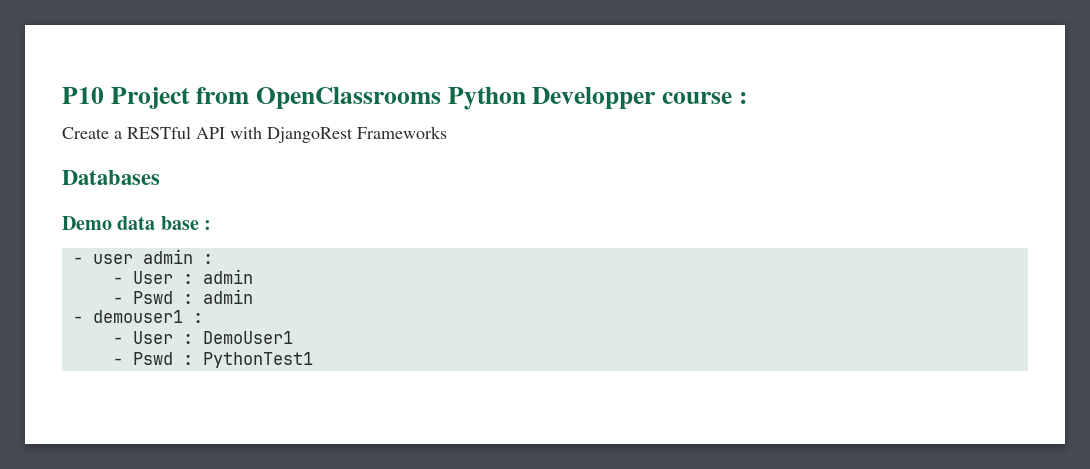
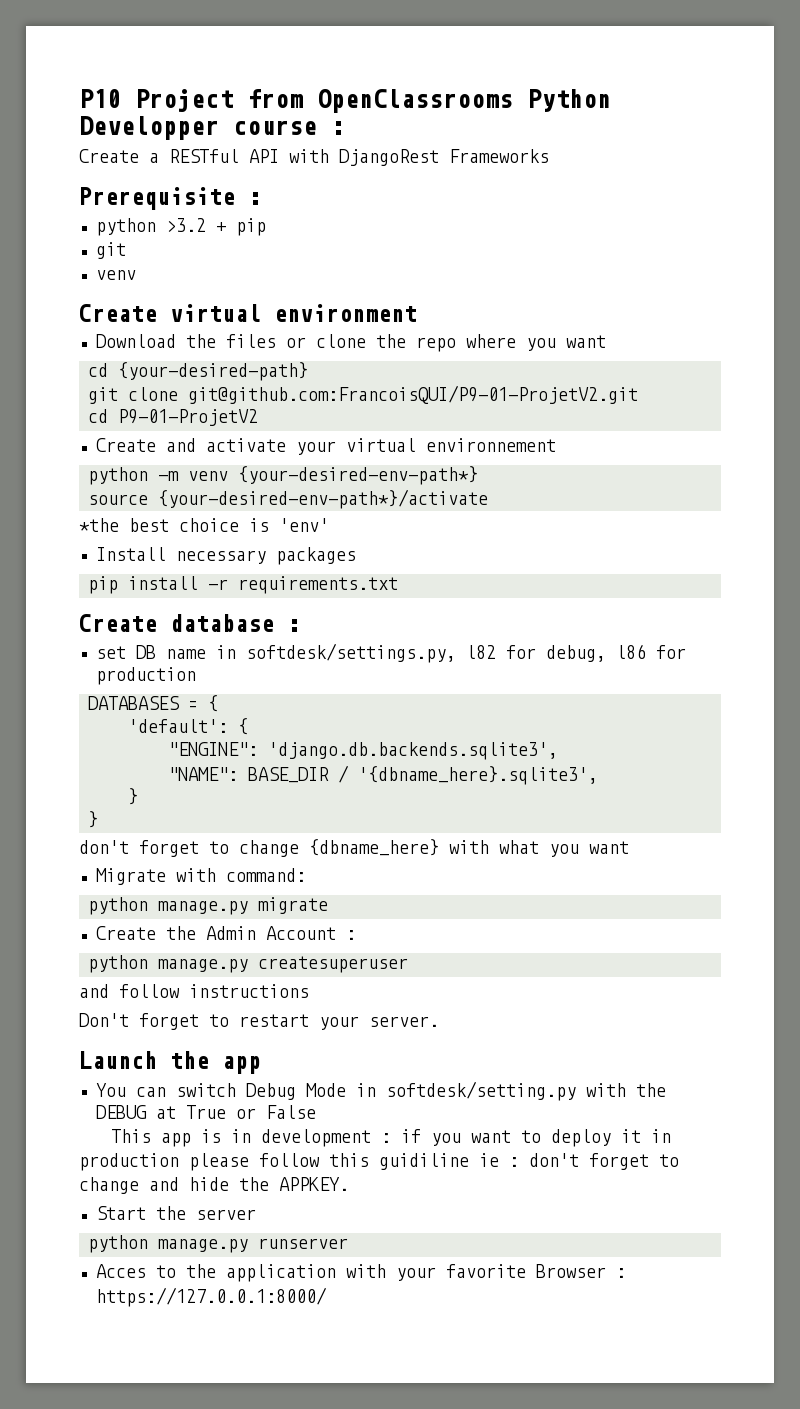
[62,170,160,185] [62,216,212,230] [72,249,213,264] [112,269,253,284] [112,289,253,304] [72,310,203,323] [112,331,293,344] [112,352,313,368] Databases // Demo data base : // - user admin : // - User : admin // - Pswd : admin // - demouser1 : // - User : DemoUser1 // - Pswd : PythonTest1 -> [79,187,261,210] [95,218,266,236] [95,242,126,259] [95,270,136,280] [79,304,417,322] [95,334,606,352] [88,362,308,381] [88,385,638,404] [88,409,258,426] [95,438,556,455] [88,466,478,485] [88,489,488,509] [79,518,329,532] [95,547,356,565] [88,576,398,594] [79,614,300,632] [95,643,686,663] [95,667,196,685] [88,695,218,712] [128,718,248,735] [168,742,558,760] [168,765,598,785] [128,788,138,805] [88,811,98,828] [79,839,629,857] [95,868,306,885] [88,897,328,915] [95,926,356,940] [88,955,408,973] [79,984,309,998] [79,1013,439,1030] [79,1051,261,1074] [95,1081,666,1101] [95,1105,316,1119] [111,1129,672,1147] [79,1153,679,1171] [79,1177,349,1194] [95,1206,256,1220] [88,1235,348,1253] [95,1264,626,1282] [95,1287,327,1307] Prerequisite : // python >3.2 + pip // git // venv // Create virtual environment // Download the files or clone the repo where you want // cd {your-desired-path} // git clone git@github.com:FrancoisQUI/P9-01-ProjetV2.git // cd P9-01-ProjetV2 // Create and activate your virtual environnement // python -m venv {your-desired-env-path*} // source {your-desired-env-path*}/activate // *the best choice is 'env' // Install necessary packages // pip install -r requirements.txt // Create database : // set DB name in softdesk/settings.py, l82 for debug, l86 for production // DATABASES = { // 'default': { // "ENGINE": 'django.db.backends.sqlite3', // "NAME": BASE_DIR / '{dbname_here}.sqlite3', // } // } // don't forget to change {dbname_here} with what you want // Migrate with command: // python manage.py migrate // Create the Admin Account : // python manage.py createsuperuser // and follow instructions // Don't forget to restart your server. // Launch the app // You can switch Debug Mode in softdesk/setting.py with the DEBUG at True or False // This app is in development : if you want to deploy it in production please follow this guidiline ie : don't forget to change and hide the APPKEY. // Start the server // python manage.py runserver // Acces to the application with your favorite Browser : https://127.0.0.1:8000/

